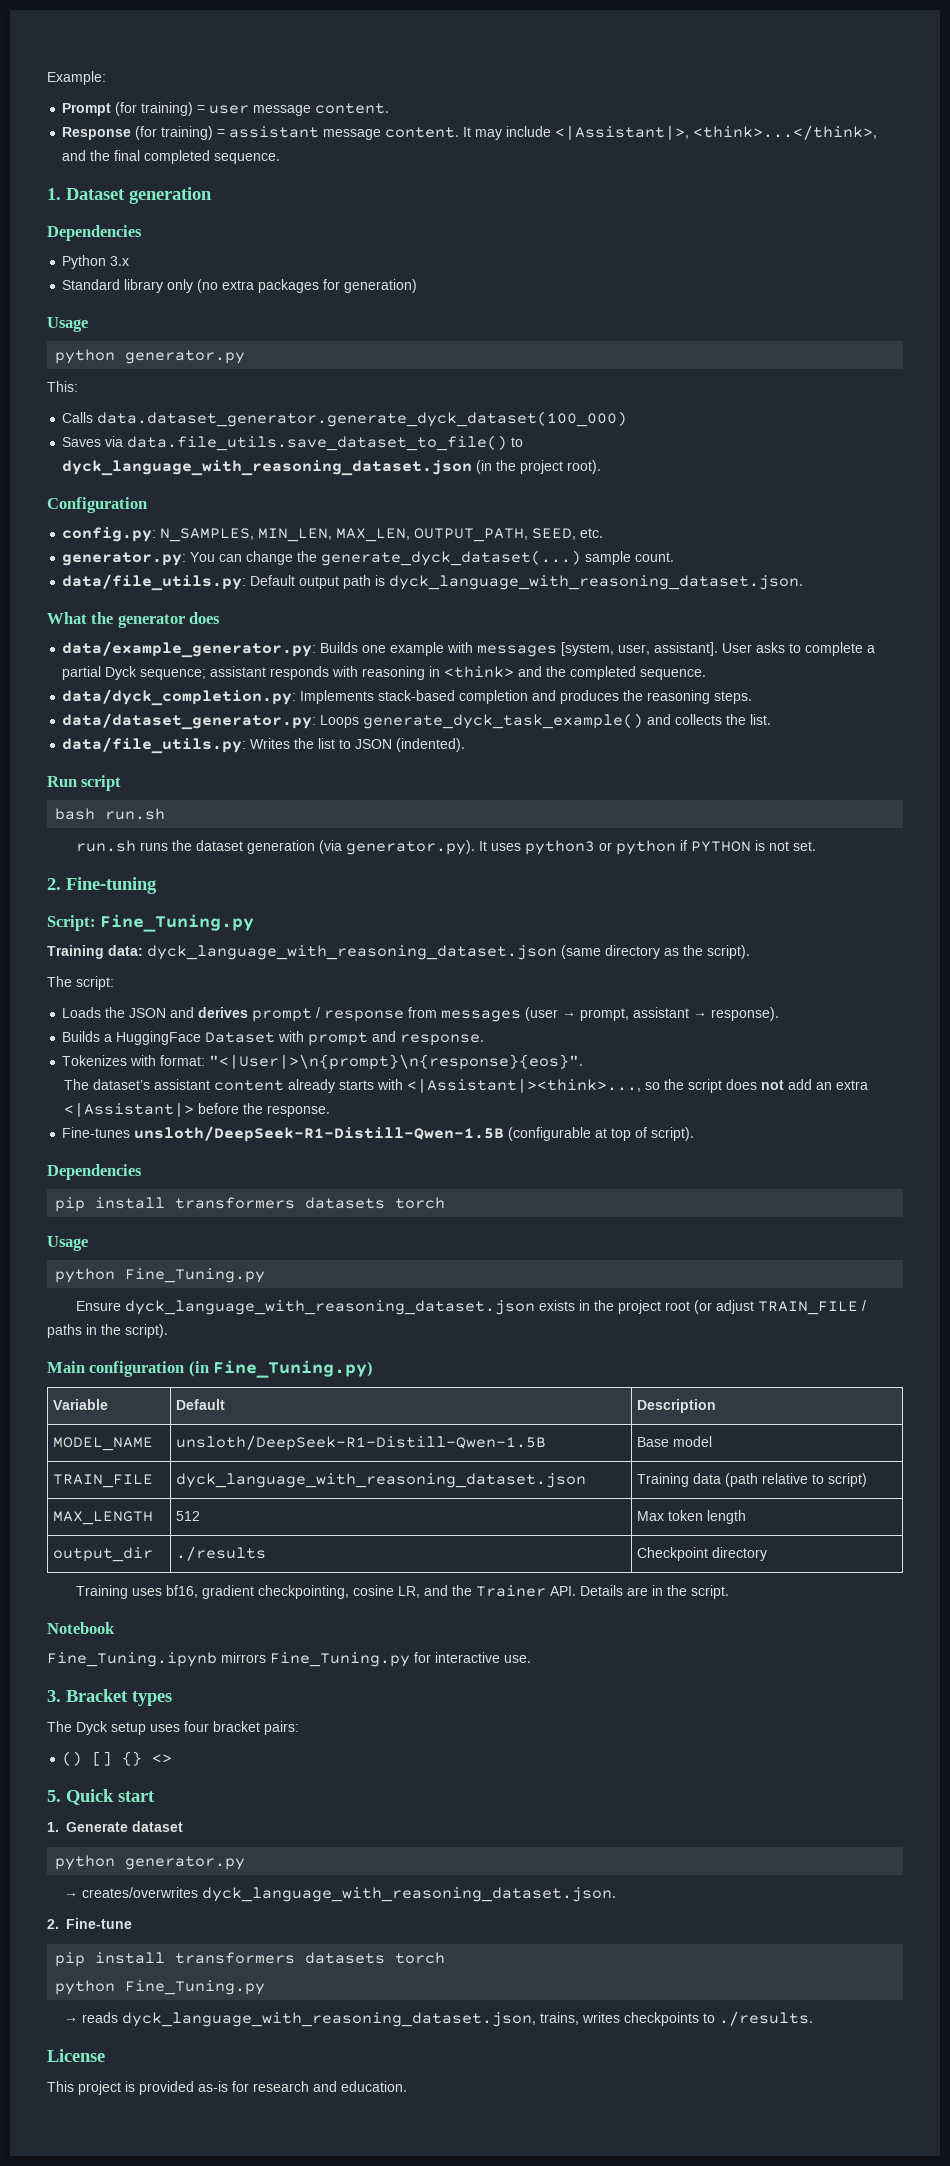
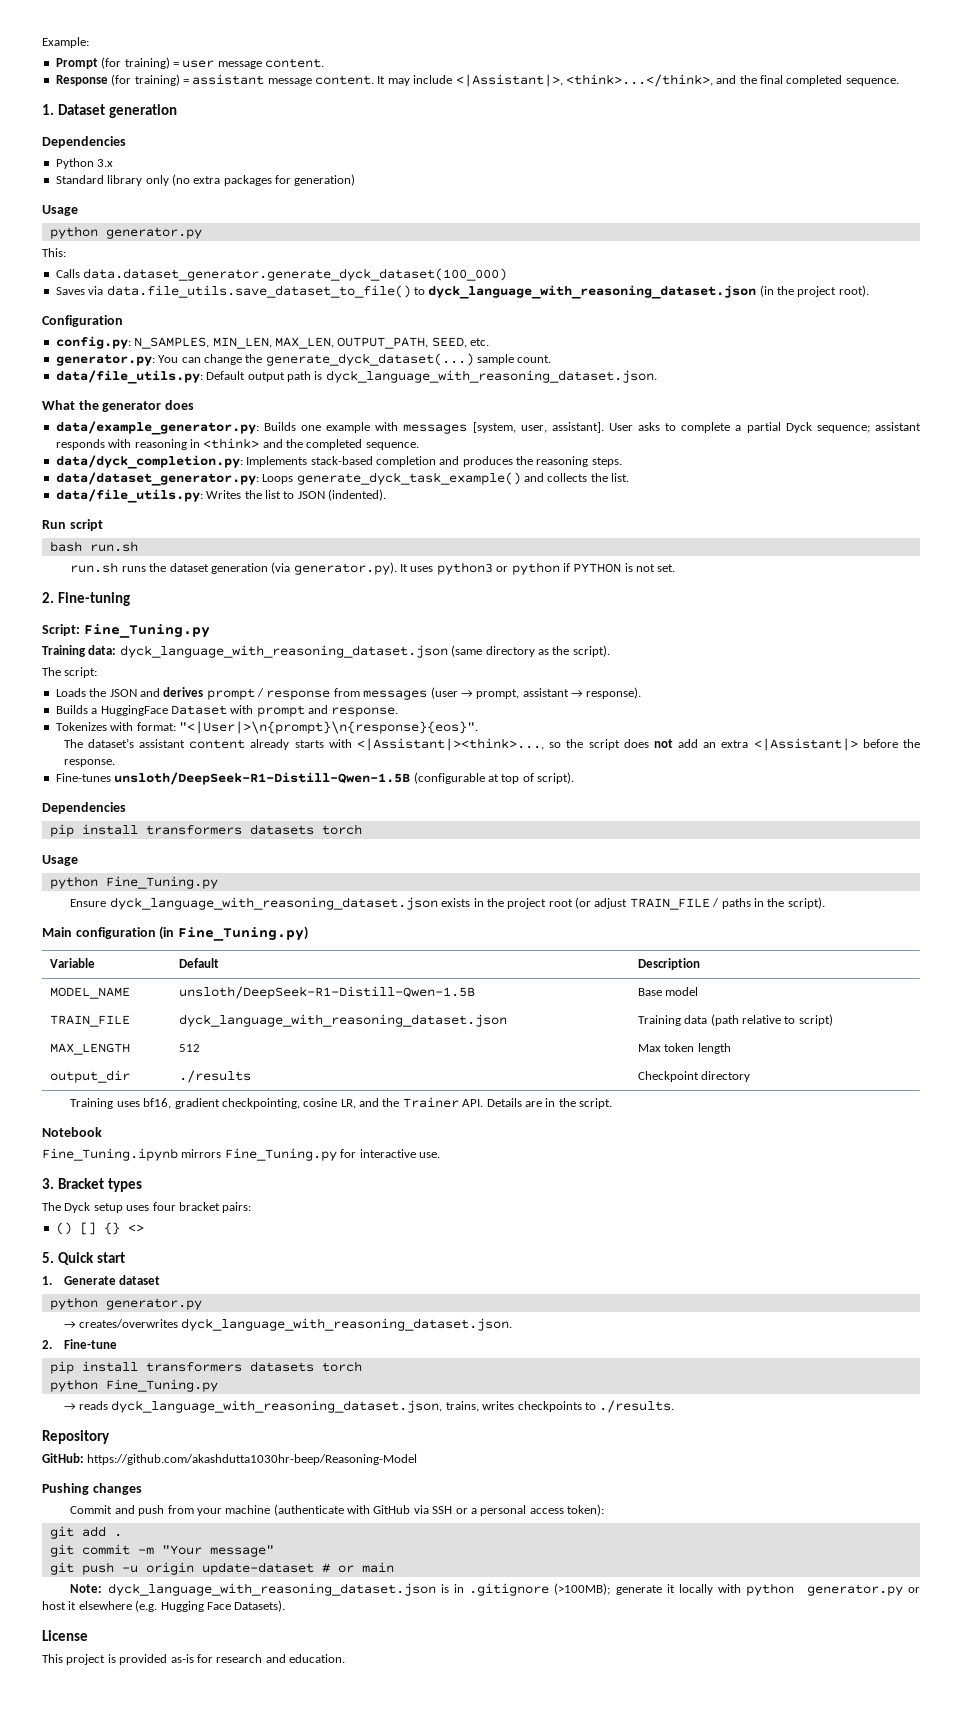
(814, 2018) none -> [42,1430,110,1444] [42,1453,418,1465] [42,1483,142,1495] [70,1504,605,1516] [49,1526,122,1539] [49,1544,274,1557] [49,1562,394,1575] [70,1583,920,1596] [42,1600,286,1612] // Repository // GitHub: https://github.com/akashdutta1030hr-beep/Reasoning-Model // Pushing changes // Commit and push from your machine (authenticate with GitHub via SSH or a personal access token): // git add . // git commit -m "Your message" // git push -u origin update-dataset # or main // Note: dyck_language_with_reasoning_dataset.json is in .gitignore (>100MB); generate it locally with python generator.py or host it elsewhere (e.g. Hugging Face Datasets).

